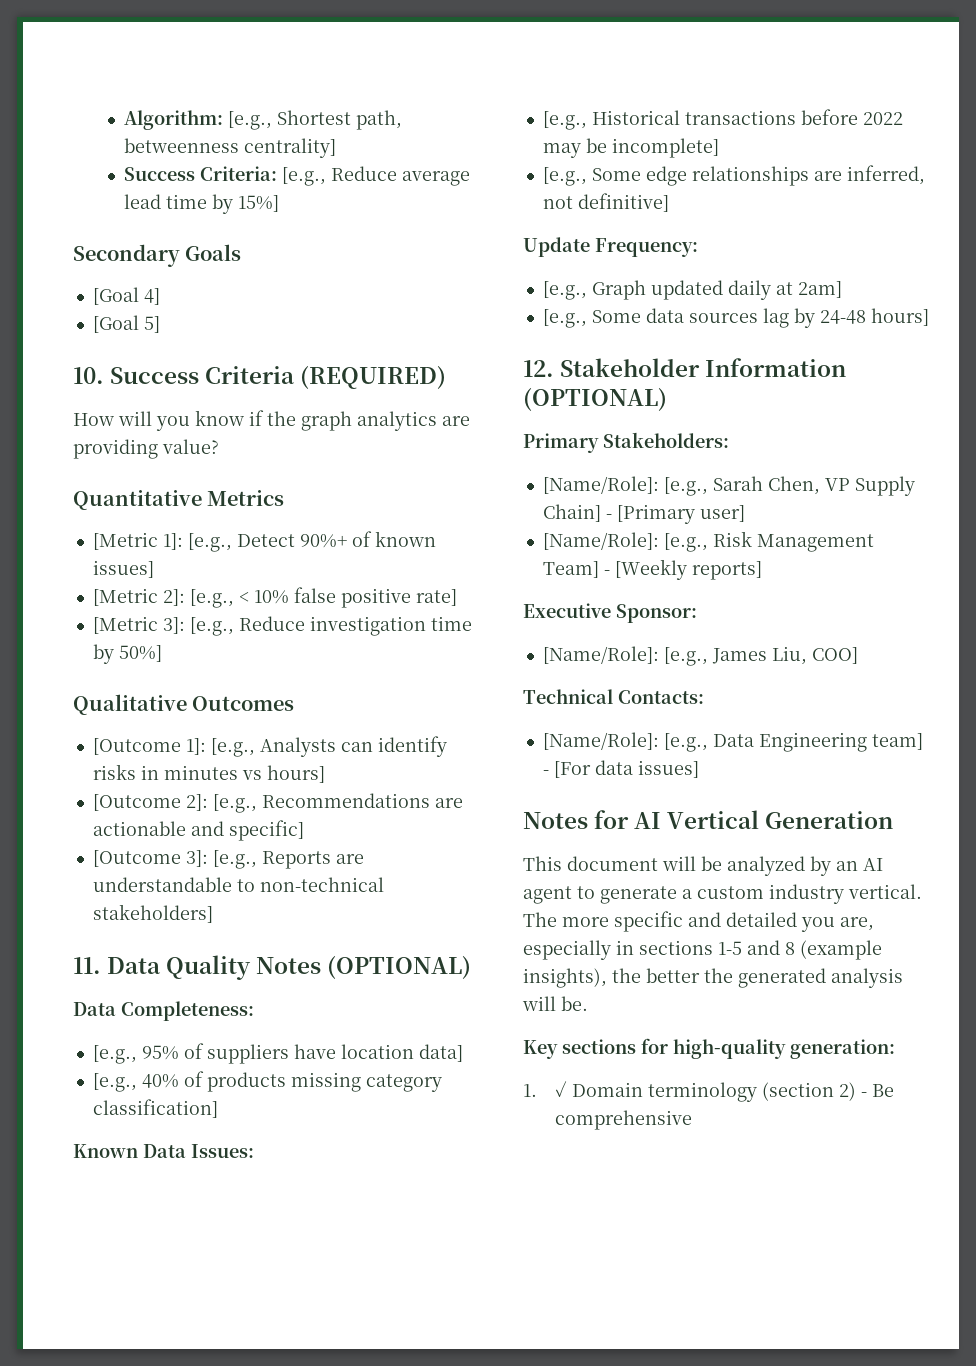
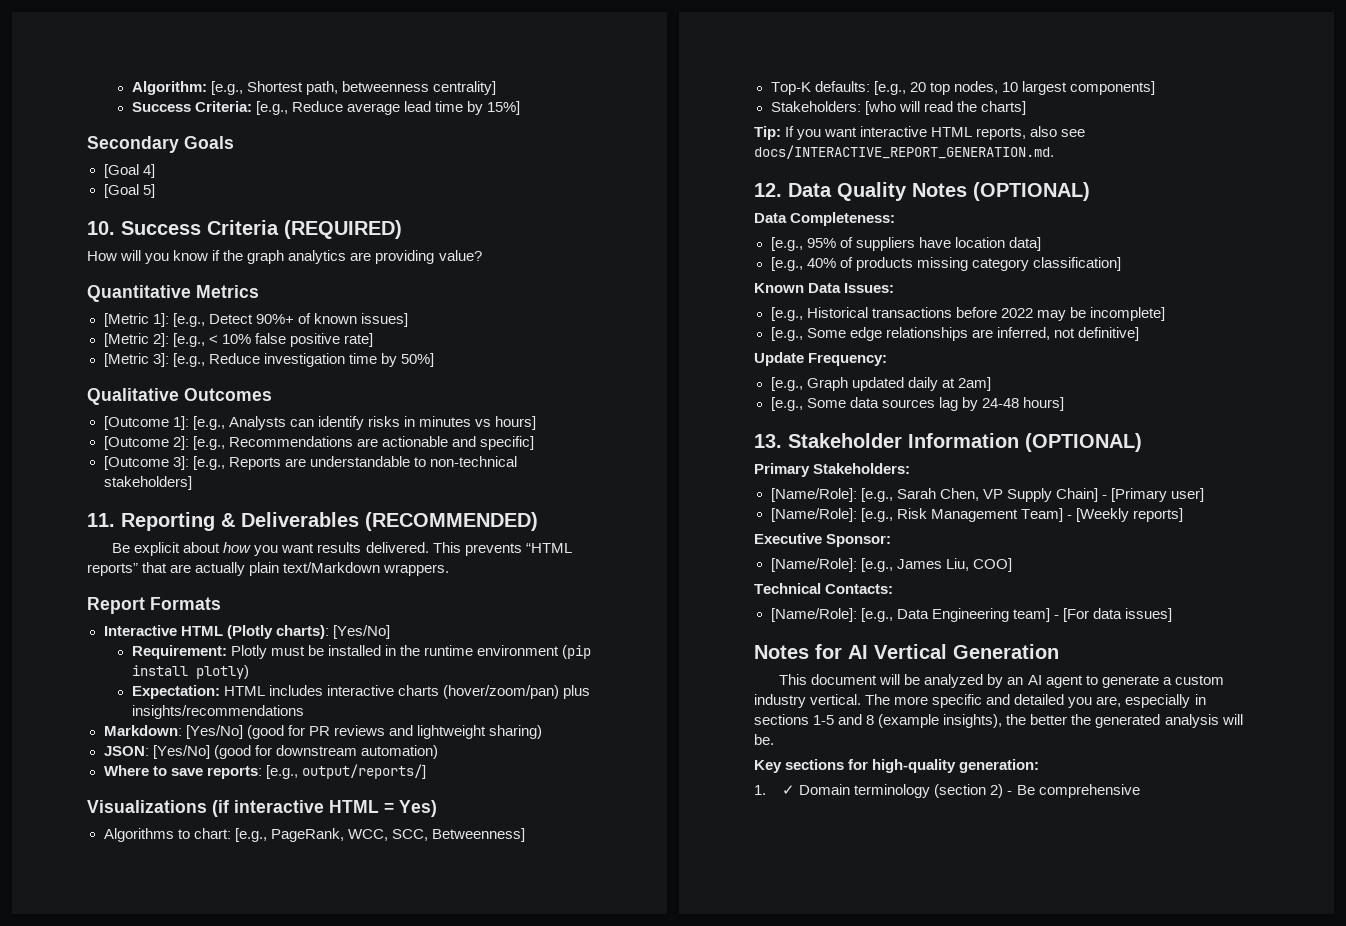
(101, 965) none -> [121,512,538,531] [112,542,572,556] [87,562,450,576] [87,597,221,614] [103,625,390,639] [131,645,592,659] [131,665,249,679] [131,685,591,699] [131,705,304,719] [103,725,542,739] [103,745,438,759] [103,764,426,779] [87,800,437,817] [103,828,525,842] [770,81,1155,95] [770,101,1026,115] [754,126,1086,140] [754,145,1054,159] [754,183,782,197] Reporting & Deliverables (RECOMMENDED) // Be explicit about how you want results delivered. This prevents “HTML reports” that are actually plain text/Markdown wrappers. // Report Formats // Interactive HTML (Plotly charts): [Yes/No] // Requirement: Plotly must be installed in the runtime environment (pip install plotly) // Expectation: HTML includes interactive charts (hover/zoom/pan) plus insights/recommendations // Markdown: [Yes/No] (good for PR reviews and lightweight sharing) // JSON: [Yes/No] (good for downstream automation) // Where to save reports: [e.g., output/reports/] // Visualizations (if interactive HTML = Yes) // Algorithms to chart: [e.g., PageRank, WCC, SCC, Betweenness] // Top-K defaults: [e.g., 20 top nodes, 10 largest components] // Stakeholders: [who will read the charts] // Tip: If you want interactive HTML reports, also see docs/INTERACTIVE_REPORT_GENERATION.md. // 12.
[523,360,554,377] 12. -> [754,434,782,448] 13.

